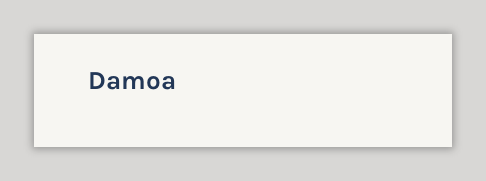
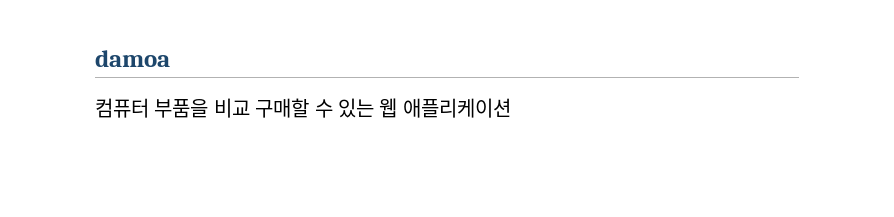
[88,72,176,90] Damoa -> [95,50,170,67] [95,98,511,118] damoa // 컴퓨터 부품을 비교 구매할 수 있는 웹 애플리케이션

